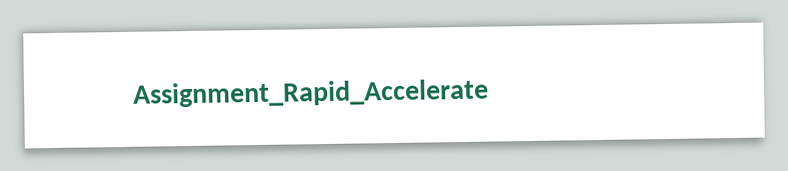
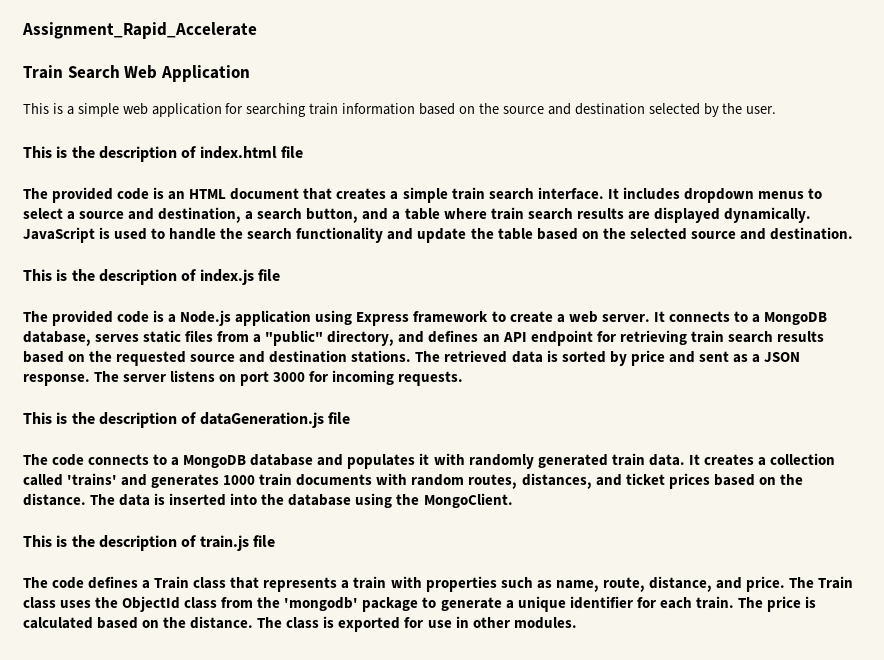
(489, 93) none -> [23,65,250,82] [23,103,777,117] [23,146,303,162] [23,187,822,203] [23,207,811,223] [23,227,853,243] [23,269,280,285] [23,310,827,326] [23,330,824,346] [23,350,800,366] [23,370,464,386] [23,412,350,428] [23,453,835,469] [23,473,803,489] [23,493,513,508] [23,535,275,551] [23,576,853,592] [23,596,816,612] [23,616,577,632] // Train Search Web Application // This is a simple web application for searching train information based on the source and destination selected by the user. // This is the description of index.html file // The provided code is an HTML document that creates a simple train search interface. It includes dropdown menus to select a source and destination, a search button, and a table where train search results are displayed dynamically. JavaScript is used to handle the search functionality and update the table based on the selected source and destination. // This is the description of index.js file // The provided code is a Node.js application using Express framework to create a web server. It connects to a MongoDB database, serves static files from a "public" directory, and defines an API endpoint for retrieving train search results based on the requested source and destination stations. The retrieved data is sorted by price and sent as a JSON response. The server listens on port 3000 for incoming requests. // This is the description of dataGeneration.js file // The code connects to a MongoDB database and populates it with randomly generated train data. It creates a collection called 'trains' and generates 1000 train documents with random routes, distances, and ticket prices based on the distance. The data is inserted into the database using the MongoClient. // This is the description of train.js file // The code defines a Train class that represents a train with properties such as name, route, distance, and price. The Train class uses the ObjectId class from the 'mongodb' package to generate a unique identifier for each train. The price is calculated based on the distance. The class is exported for use in other modules.

